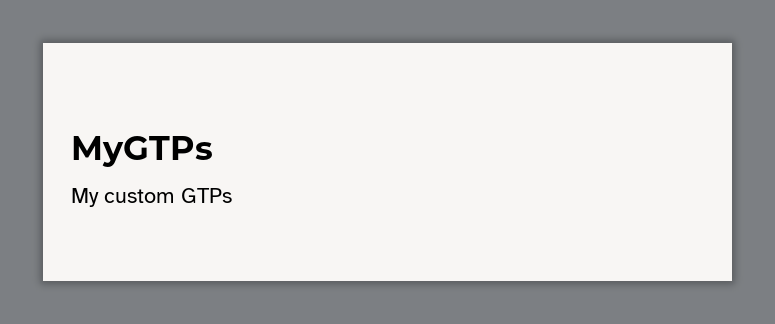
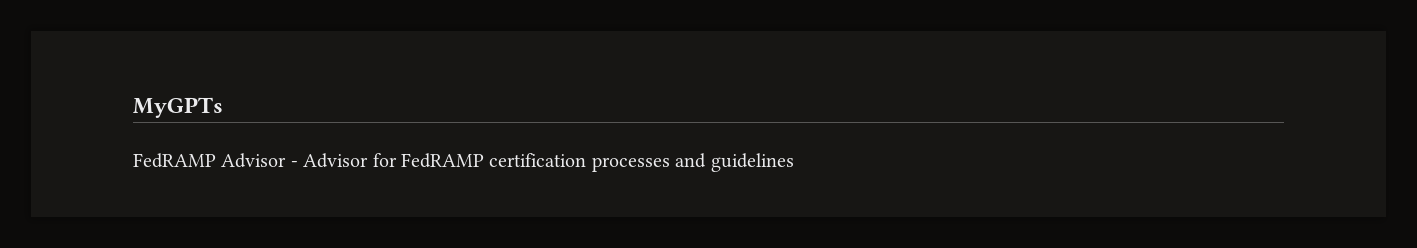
[71,136,213,167] [71,188,232,207] MyGTPs // My custom GTPs -> [133,97,223,118] [133,153,794,172] MyGPTs // FedRAMP Advisor - Advisor for FedRAMP certification processes and guidelines

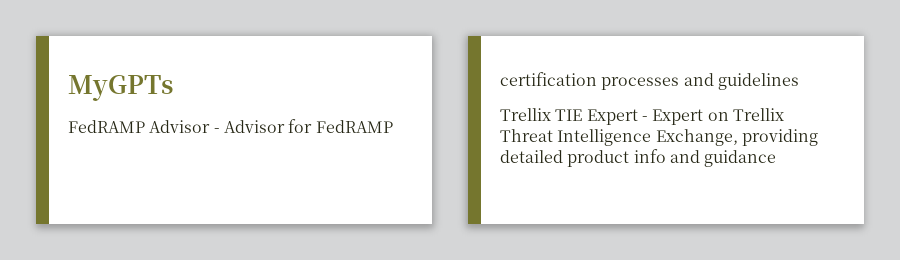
(794, 162) none -> [500,108,784,125] [500,129,818,146] [500,149,777,167] // Trellix TIE Expert - Expert on Trellix Threat Intelligence Exchange, providing detailed product info and guidance

